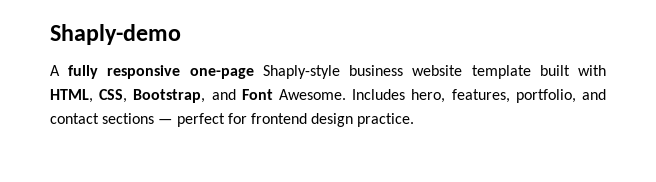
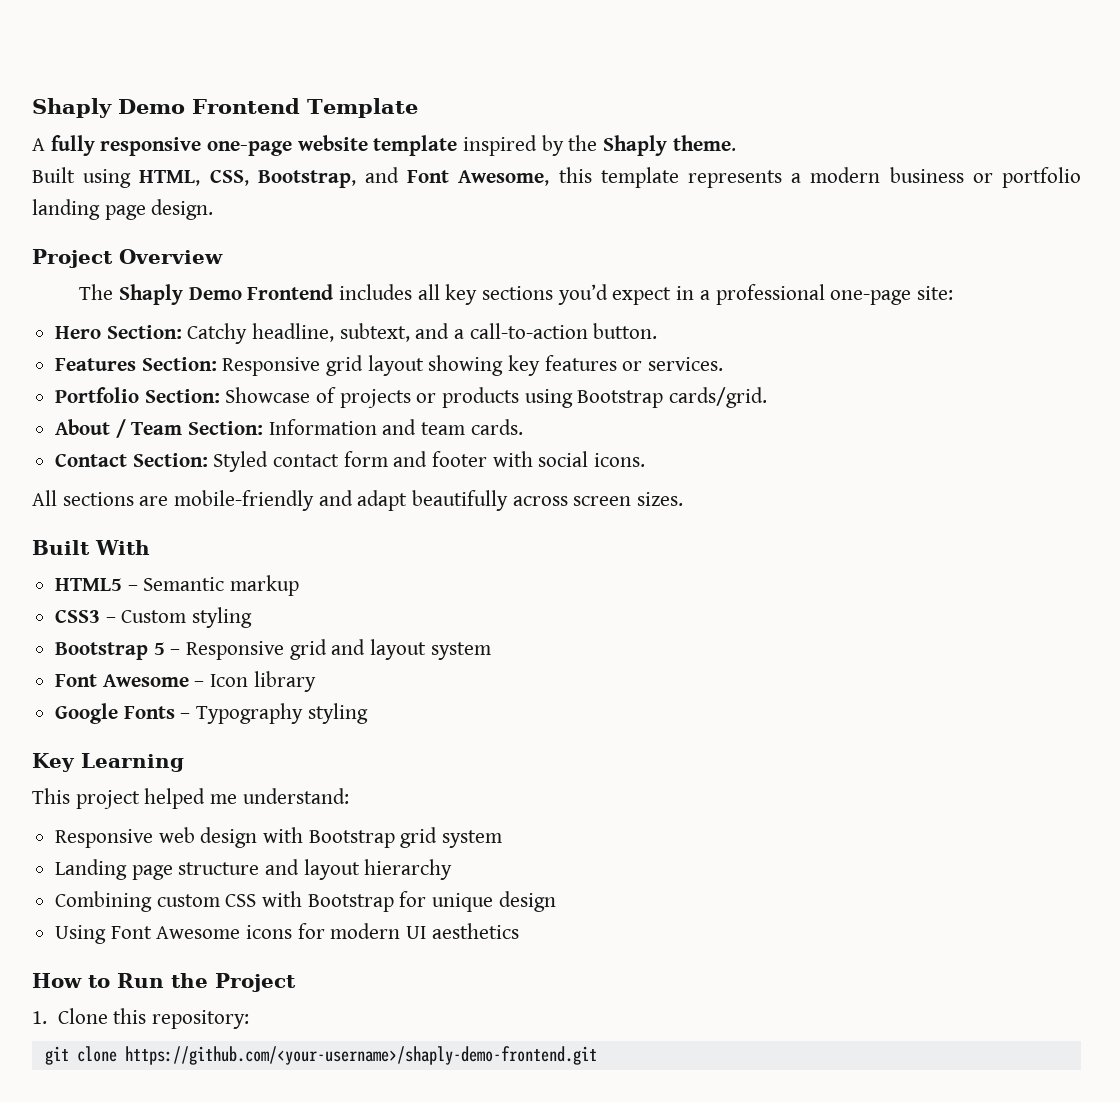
[50,24,181,45] Shaply-demo -> [32,98,418,118] Shaply Demo Frontend Template
[262,65,606,79] Shaply-style business website template built with -> [297,135,736,156] [32,167,132,188] website template inspired by the Shaply theme. // Built using
[278,89,606,103] [50,113,415,127] Awesome. Includes hero, features, portfolio, and contact sections — perfect for frontend design practice. -> [458,167,1082,188] [32,199,214,220] [32,249,223,268] [79,284,953,305] [55,323,658,344] [55,355,724,376] [55,387,768,408] [55,419,523,438] [55,451,646,472] [32,490,684,511] [32,540,150,555] [55,575,300,596] [55,607,253,628] [55,639,491,660] [55,671,316,692] [55,703,368,724] [32,753,184,772] [32,788,349,809] [55,827,503,848] [55,859,453,880] [55,891,556,912] [55,923,519,944] [32,973,296,992] [32,1008,249,1029] [44,1046,597,1065] Awesome, this template represents a modern business or portfolio landing page design. // Project Overview // The Shaply Demo Frontend includes all key sections you’d expect in a professional one-page site: // Hero Section: Catchy headline, subtext, and a call-to-action button. // Features Section: Responsive grid layout showing key features or services. // Portfolio Section: Showcase of projects or products using Bootstrap cards/grid. // About / Team Section: Information and team cards. // Contact Section: Styled contact form and footer with social icons. // All sections are mobile-friendly and adapt beautifully across screen sizes. // Built With // HTML5 – Semantic markup // CSS3 – Custom styling // Bootstrap 5 – Responsive grid and layout system // Font Awesome – Icon library // Google Fonts – Typography styling // Key Learning // This project helped me understand: // Responsive web design with Bootstrap grid system // Landing page structure and layout hierarchy // Combining custom CSS with Bootstrap for unique design // Using Font Awesome icons for modern UI aesthetics // How to Run the Project // 1. Clone this repository: // git clone https://github.com/<your-username>/shaply-demo-frontend.git

